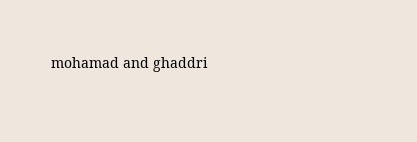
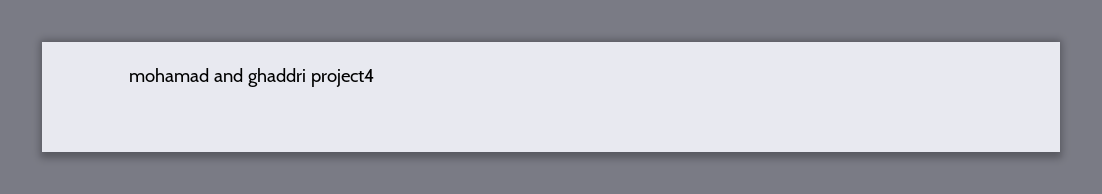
(208, 64) none -> [310,69,374,87] project4

